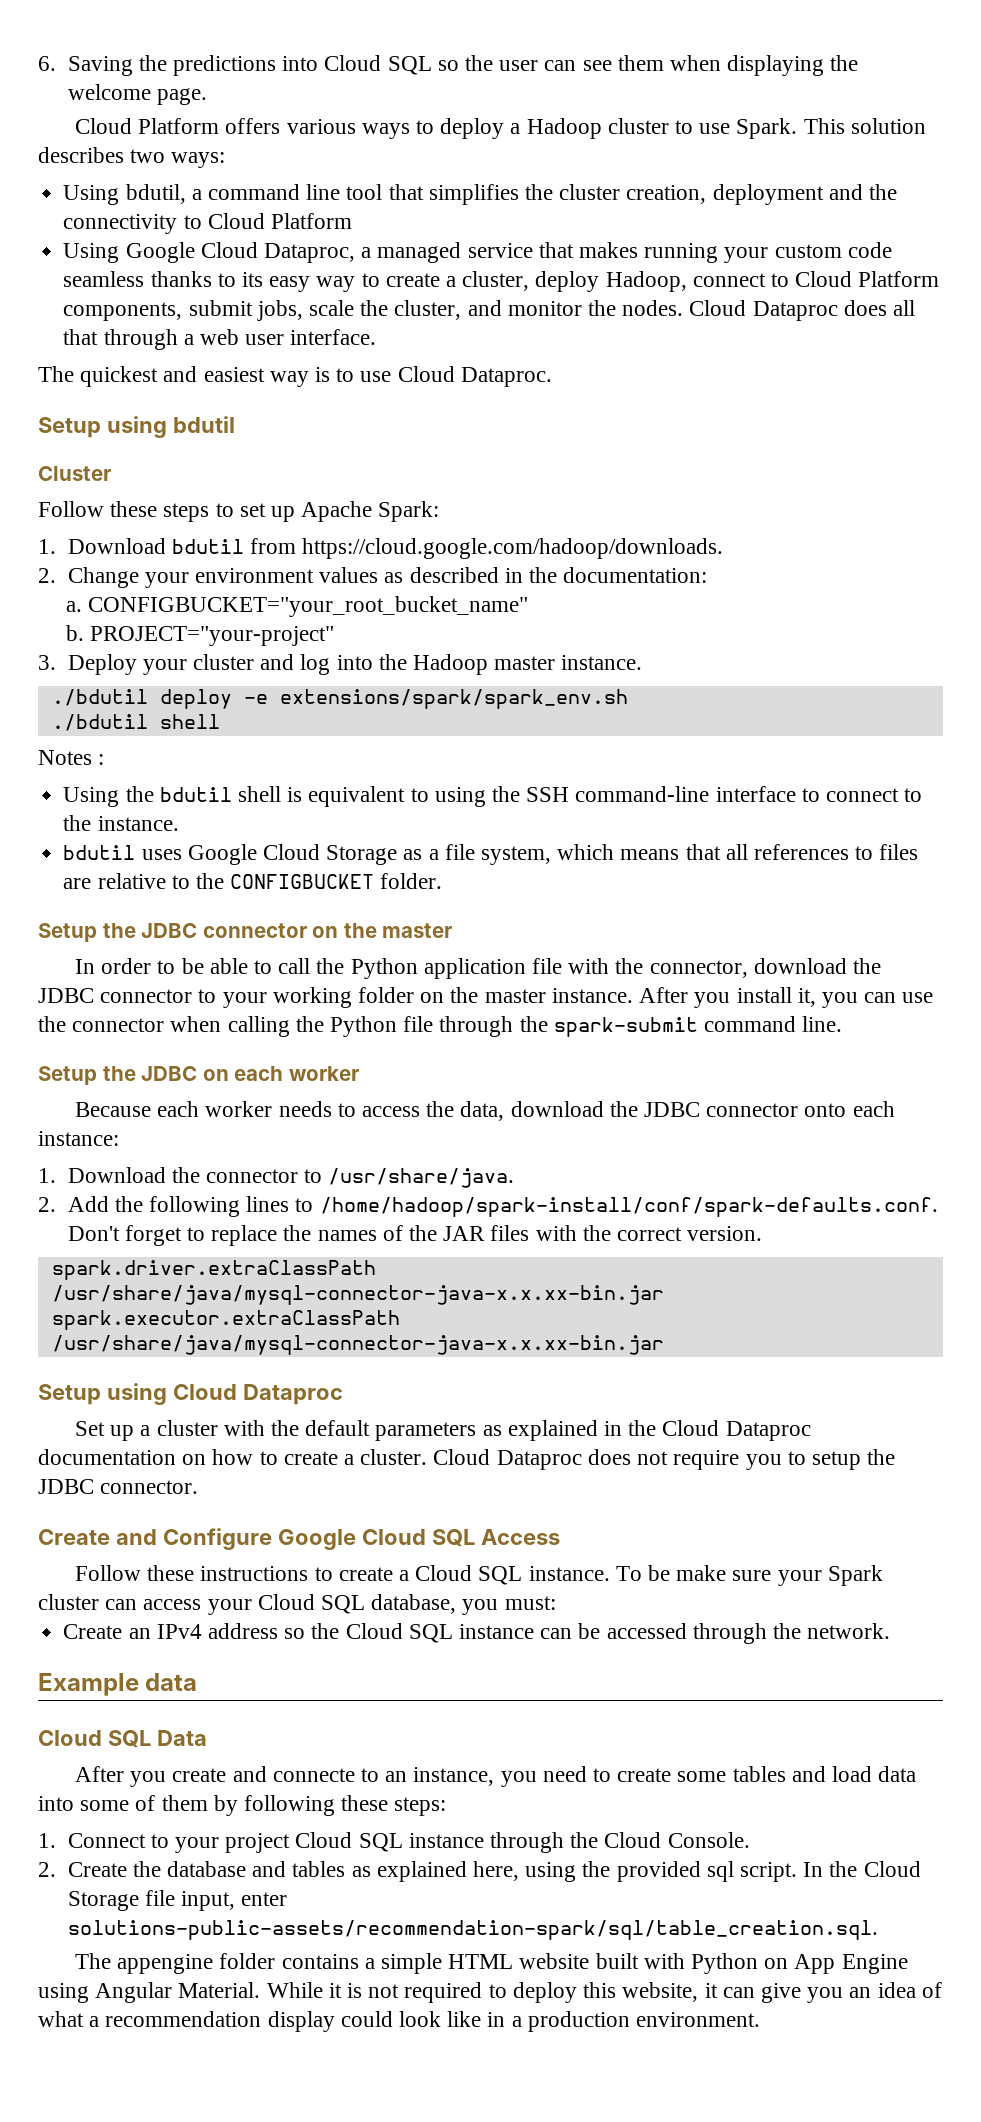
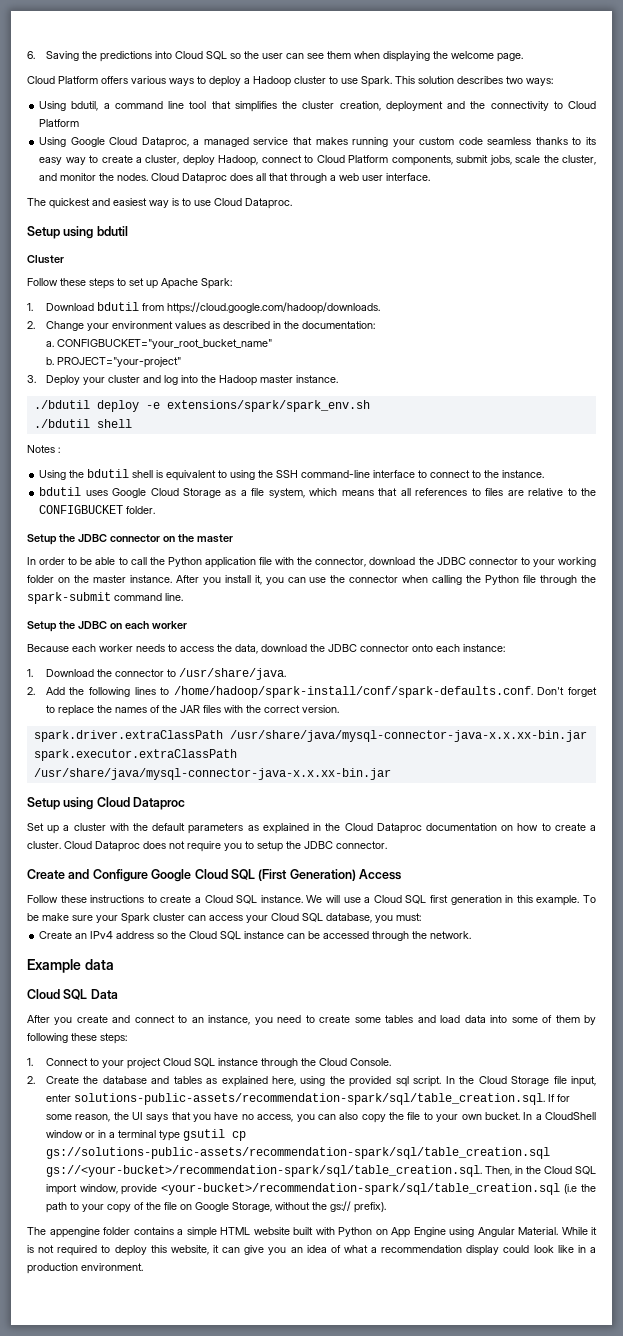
(475, 1538) none -> [258,869,356,881] (First Generation)
(610, 1573) none -> [306,895,580,906] We will use a Cloud SQL first generation in this example.
[272,1768,355,1782] connecte -> [134,1015,175,1023] connect
(878, 1930) none -> [547,1094,570,1102] [45,1112,597,1123] [45,1129,246,1141] [45,1147,550,1159] [45,1165,596,1177] [45,1183,596,1195] [45,1201,386,1213] If for some reason, the UI says that you have no access, you can also copy the file to your own bucket. In a CloudShell window or in a terminal type gsutil cp gs://solutions-public-assets/recommendation-spark/sql/table_creation.sql gs://<your-bucket>/recommendation-spark/sql/table_creation.sql. Then, in the Cloud SQL import window, provide <your-bucket>/recommendation-spark/sql/table_creation.sql (i.e the path to your copy of the file on Google Storage, without the gs:// prefix).

